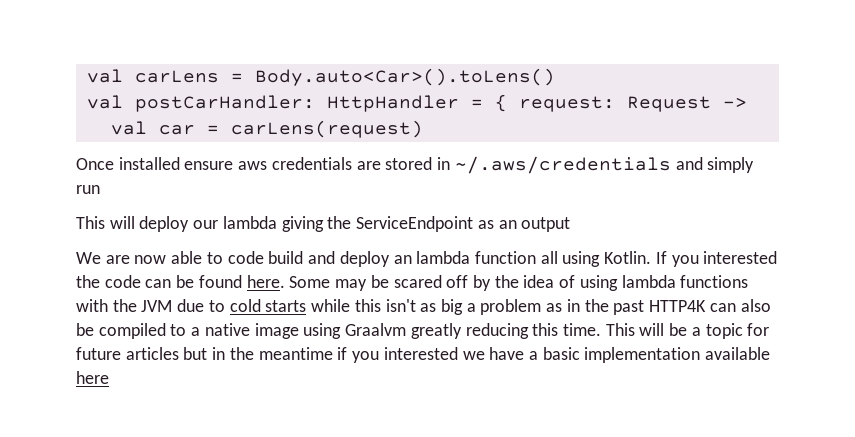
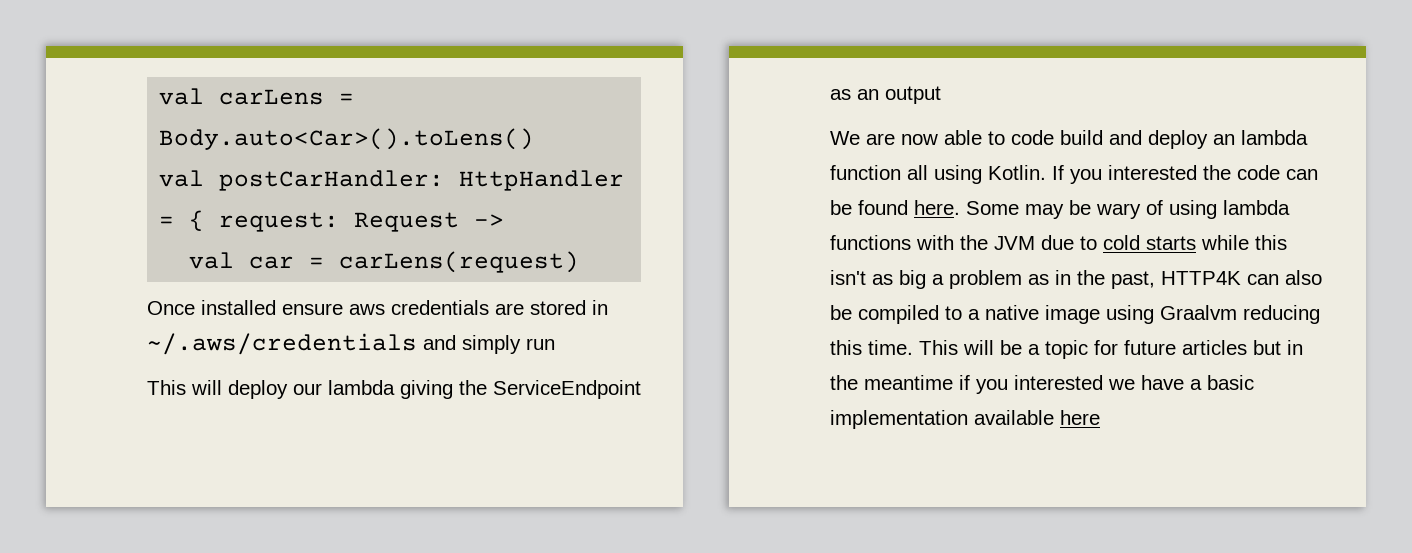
[393,275,555,291] scared off by the idea -> [1096,203,1141,219] wary
[613,300,645,315] past -> [1111,271,1155,289] past,
[410,323,462,339] greatly -> (1237, 312) none

